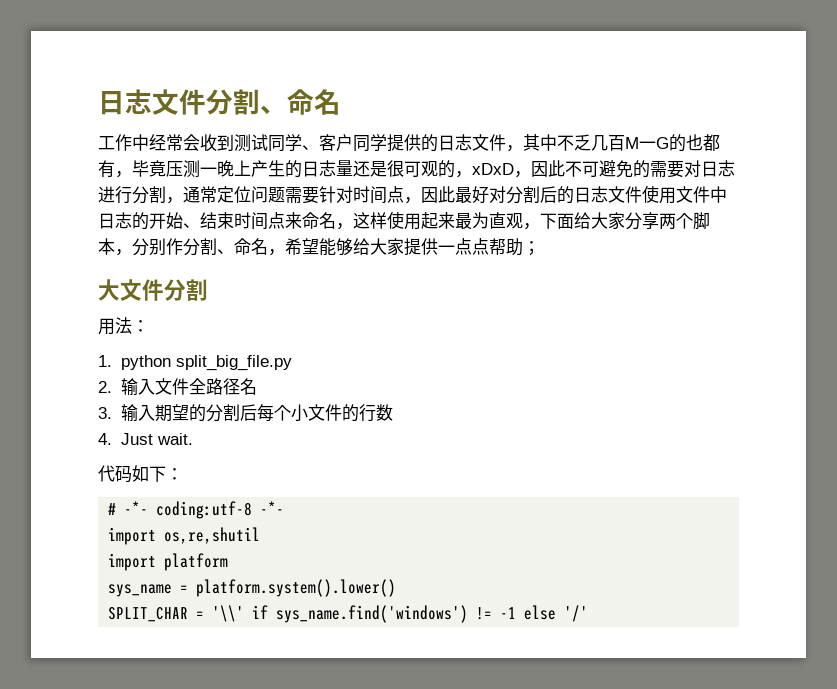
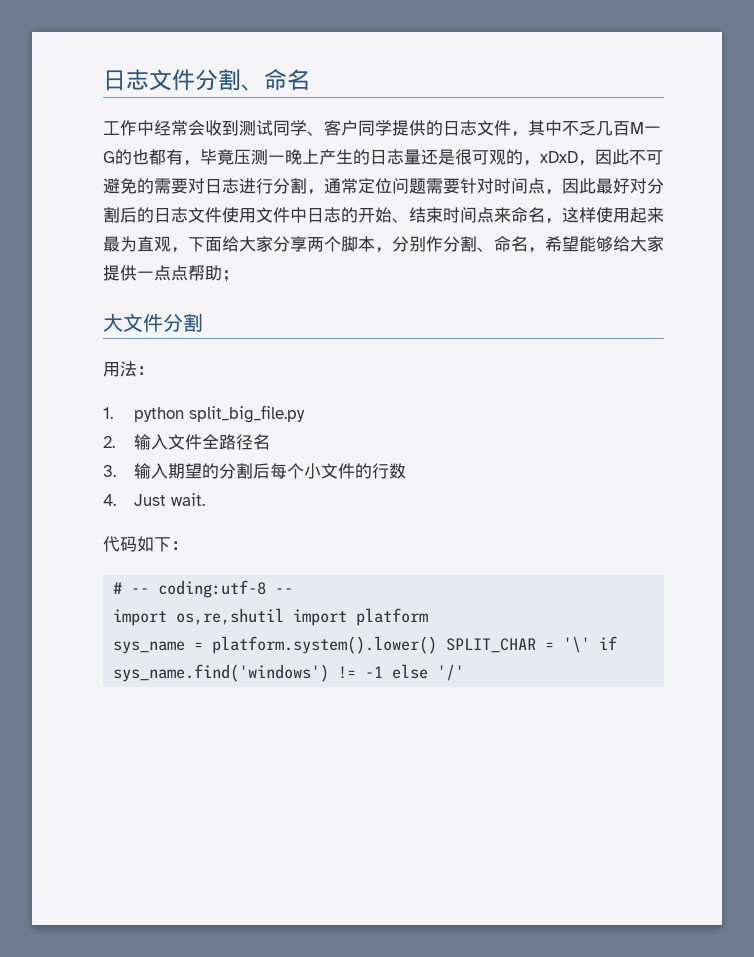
[124,501,285,519] -*- coding:utf-8 -*- -> [131,580,294,598] -- coding:utf-8 --
(261, 535) // -> (285, 616) none
(397, 588) // -> (438, 645) none
[212,605,245,622] '\\' -> [563,636,591,653] '\'

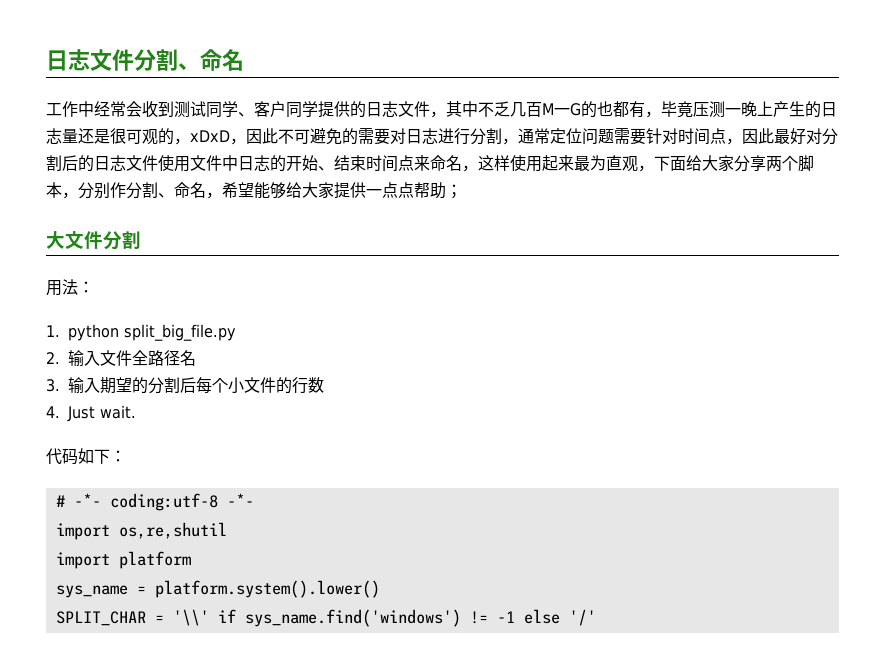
[131,580,294,598] -- coding:utf-8 -- -> [73,493,254,511] -*- coding:utf-8 -*-
(285, 616) none -> (227, 530) //
(438, 645) none -> (380, 589) //
[563,636,591,653] '\' -> [172,609,209,626] '\\'

